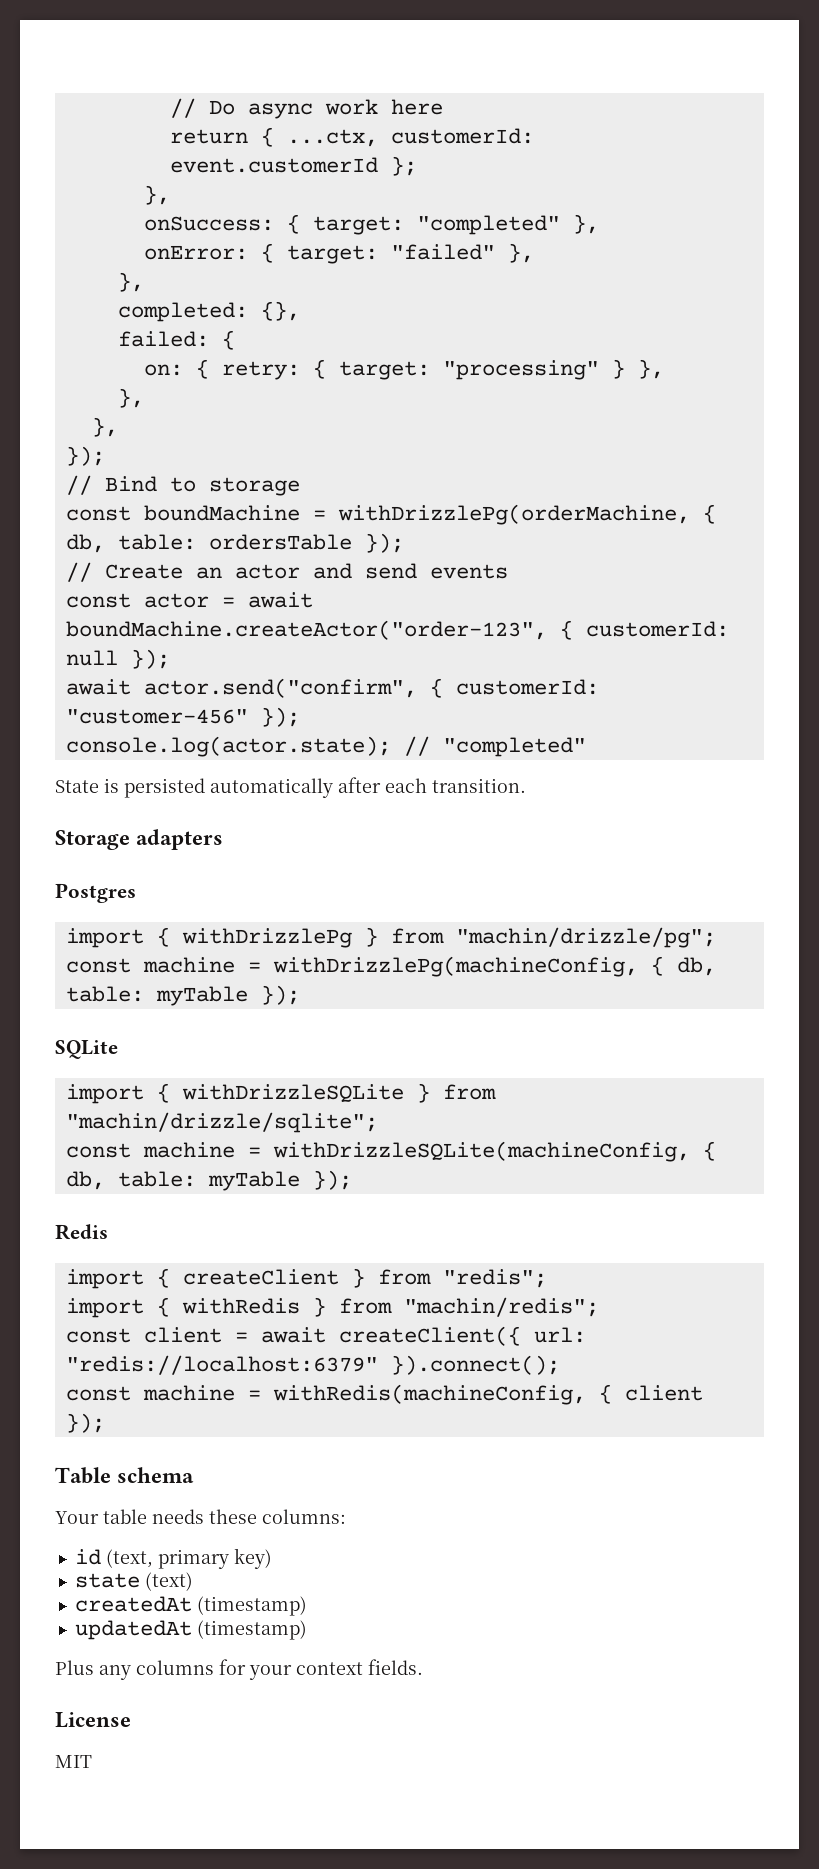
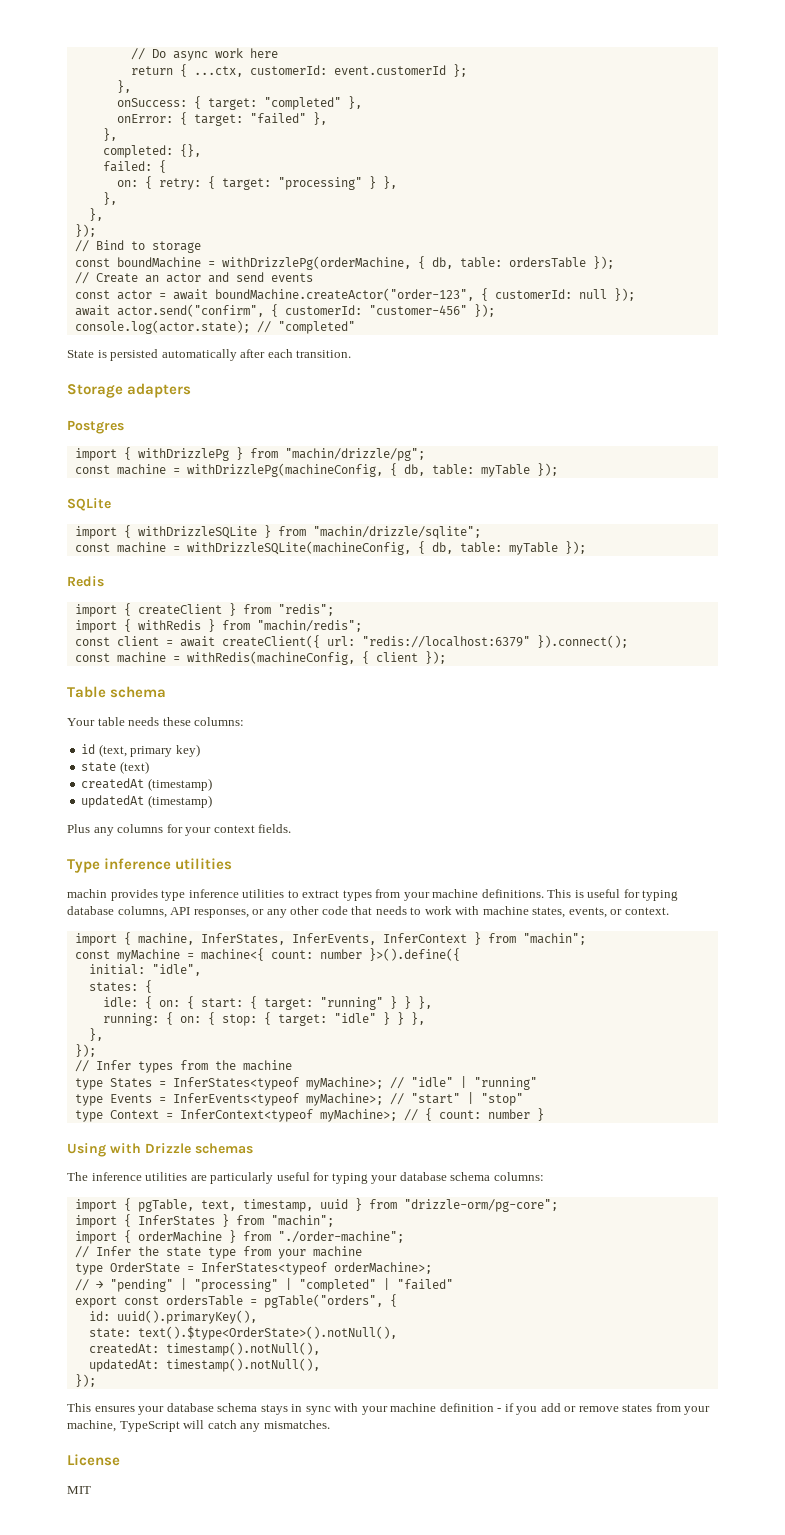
(423, 1667) none -> [67,858,233,873] [67,889,679,901] [67,906,669,918] [74,932,586,946] [74,948,460,962] [88,964,201,976] [88,980,152,993] [102,996,432,1010] [102,1012,425,1026] [88,1028,103,1041] [74,1044,96,1057] [74,1060,292,1073] [74,1076,537,1090] [74,1092,523,1106] [74,1108,544,1122] [67,1143,253,1157] [67,1172,544,1184] [74,1198,558,1212] [74,1214,334,1228] [74,1230,404,1244] [74,1246,362,1259] [74,1262,432,1275] [74,1278,453,1292] [74,1294,397,1308] [88,1310,257,1324] [88,1326,397,1340] [88,1342,320,1356] [88,1358,320,1372] [74,1374,96,1387] [67,1403,711,1415] [67,1420,330,1432] // Type inference utilities // machin provides type inference utilities to extract types from your machine definitions. This is useful for typing database columns, API responses, or any other code that needs to work with machine states, events, or context. // import { machine, InferStates, InferEvents, InferContext } from "machin"; // const myMachine = machine<{ count: number }>().define({ // initial: "idle", // states: { // idle: { on: { start: { target: "running" } } }, // running: { on: { stop: { target: "idle" } } }, // }, // }); // // Infer types from the machine // type States = InferStates<typeof myMachine>; // "idle" | "running" // type Events = InferEvents<typeof myMachine>; // "start" | "stop" // type Context = InferContext<typeof myMachine>; // { count: number } // Using with Drizzle schemas // The inference utilities are particularly useful for typing your database schema columns: // import { pgTable, text, timestamp, uuid } from "drizzle-orm/pg-core"; // import { InferStates } from "machin"; // import { orderMachine } from "./order-machine"; // // Infer the state type from your machine // type OrderState = InferStates<typeof orderMachine>; // // → "pending" | "processing" | "completed" | "failed" // export const ordersTable = pgTable("orders", { // id: uuid().primaryKey(), // state: text().$type<OrderState>().notNull(), // createdAt: timestamp().notNull(), // updatedAt: timestamp().notNull(), // }); // This ensures your database schema stays in sync with your machine definition - if you add or remove states from your machine, TypeScript will catch any mismatches.

